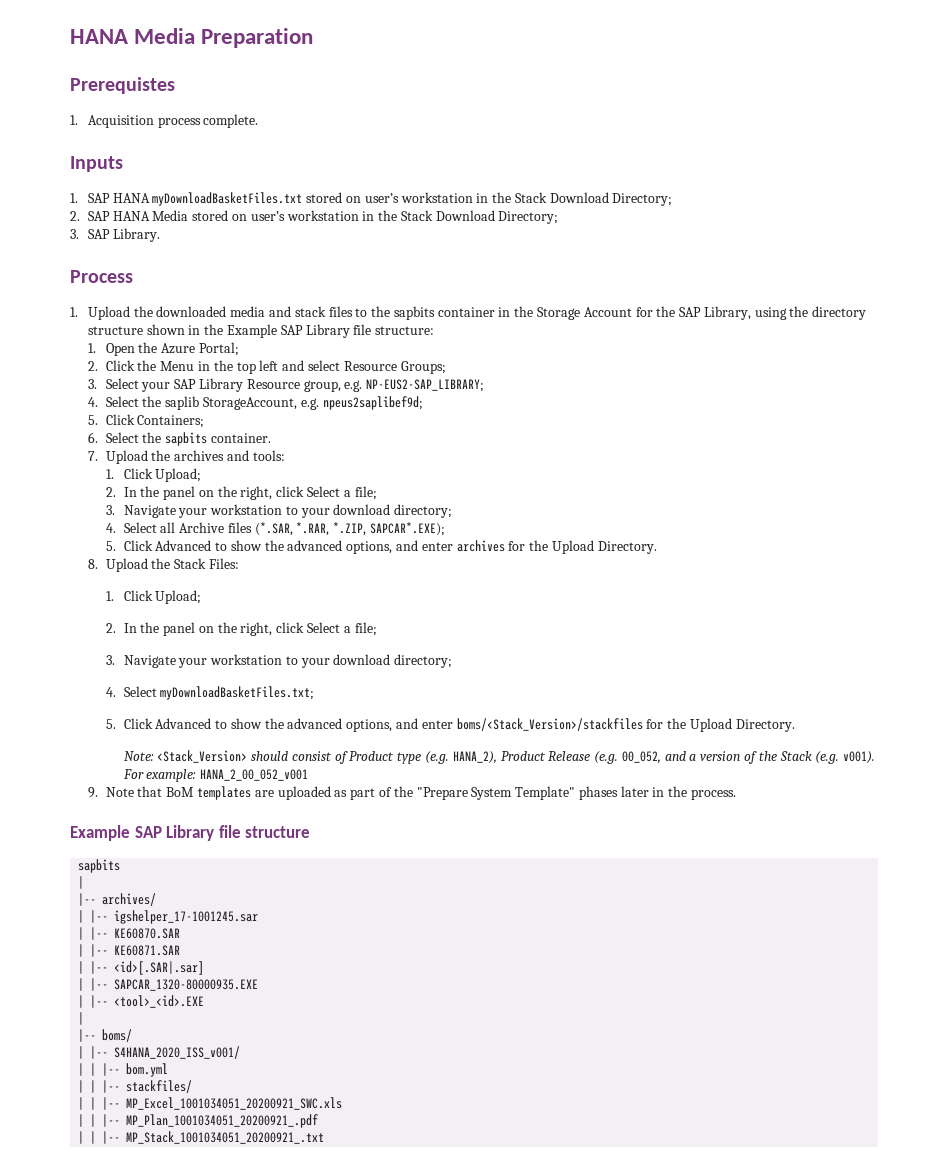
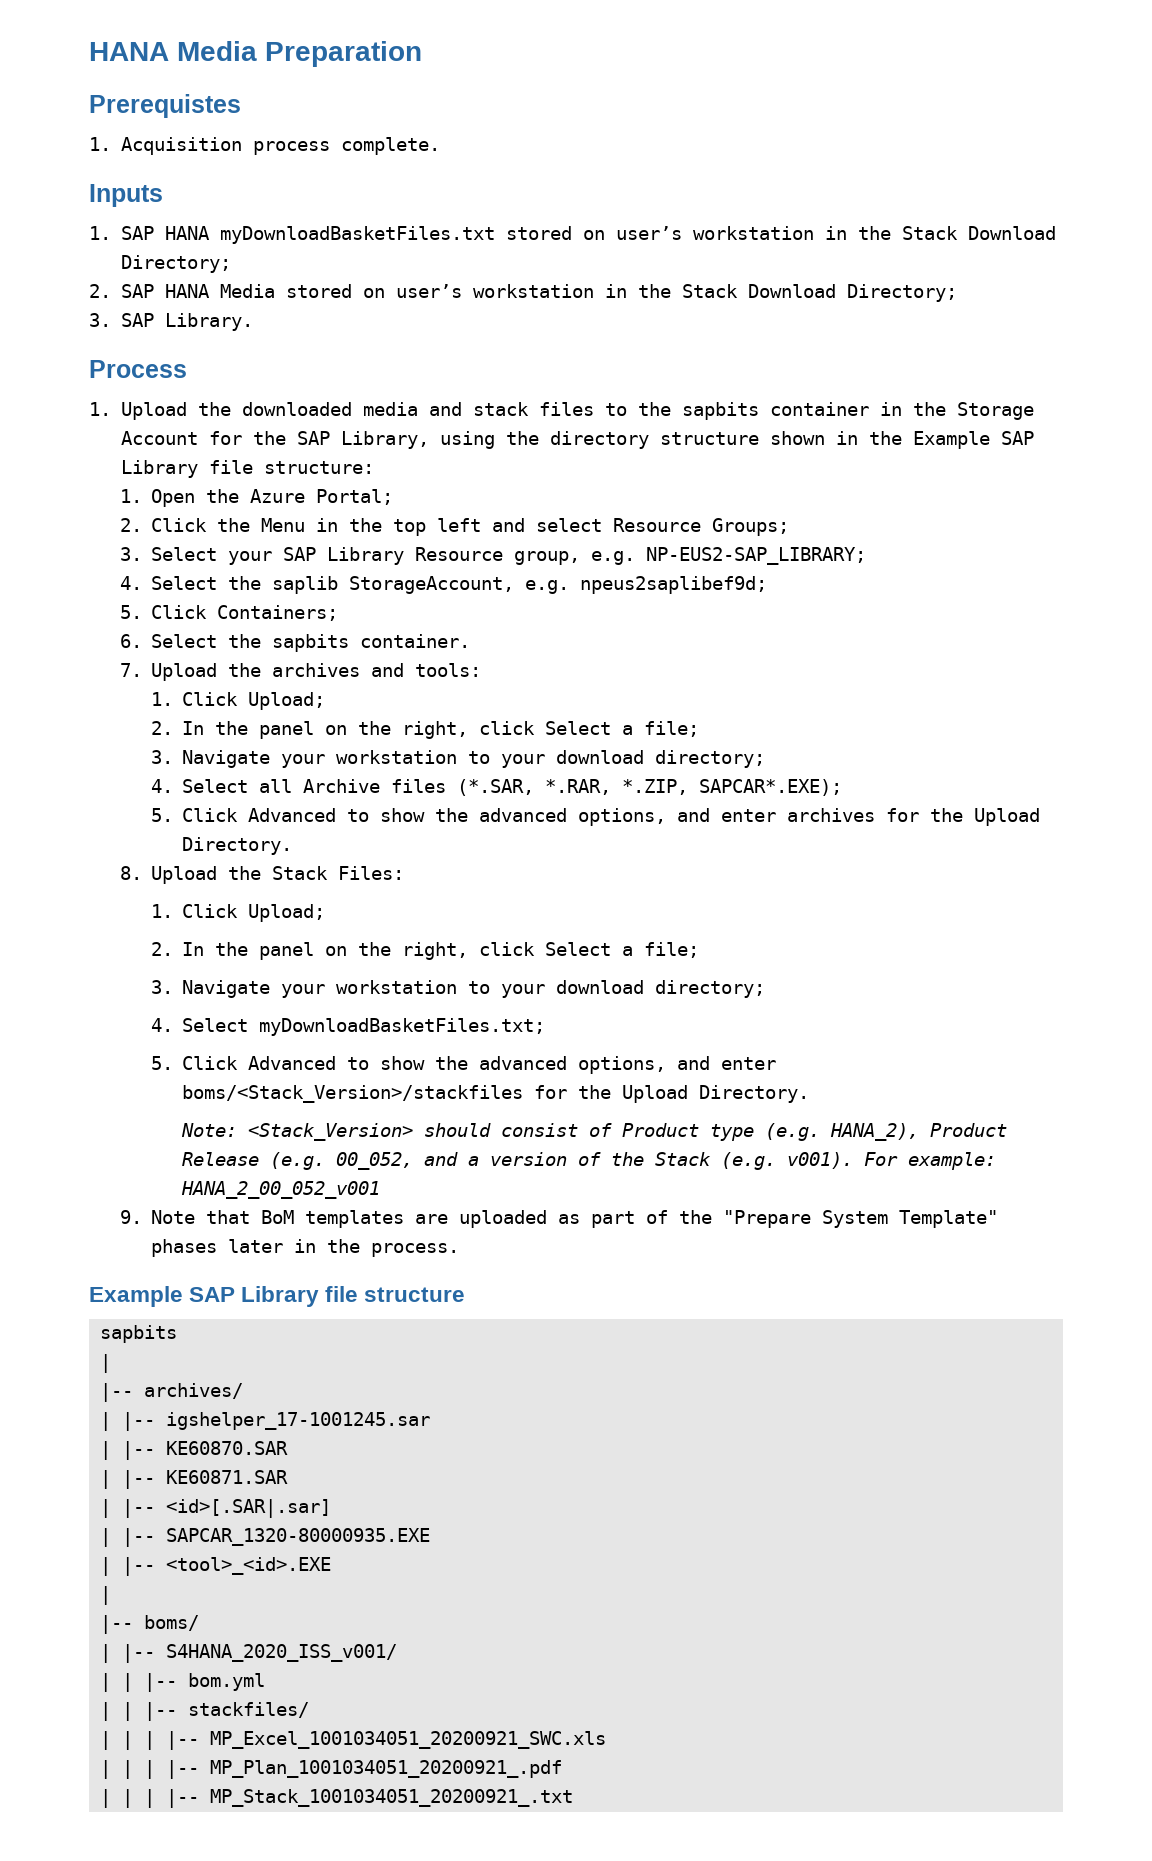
(97, 1103) none -> [144,1731,156,1750] |
(97, 1120) none -> [144,1760,156,1779] |
(97, 1137) none -> [144,1789,156,1808] |

